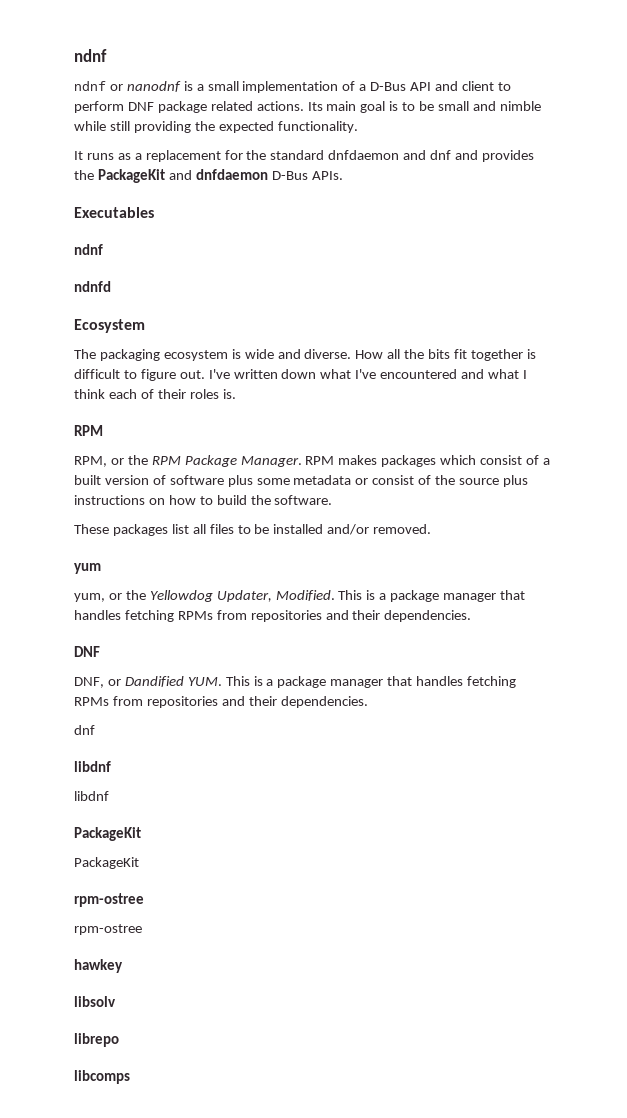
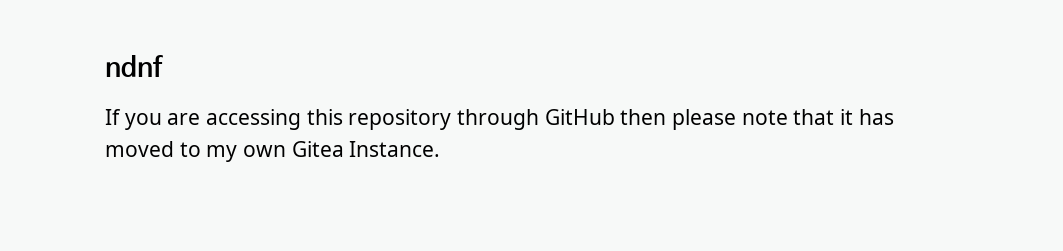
[74,49,107,62] [74,81,511,93] [74,101,541,113] [74,121,358,133] [74,150,534,162] [74,169,343,183] [74,207,154,218] [74,244,103,255] [74,281,111,292] [74,319,145,333] [74,349,536,361] [74,369,527,381] [74,389,236,399] [74,425,103,436] [74,455,550,467] [74,475,528,487] [74,495,333,505] [74,524,432,536] [74,563,101,574] [74,590,526,602] [74,610,472,622] [74,646,100,657] [74,676,517,688] [74,696,368,708] [74,725,95,735] [74,761,111,772] [74,791,109,801] [74,827,141,841] [74,857,139,869] [74,893,144,907] [74,924,142,935] [74,959,123,973] [74,996,116,1007] [74,1033,119,1047] [74,1070,130,1084] ndnf // ndnf or nanodnf is a small implementation of a D-Bus API and client to perform DNF package related actions. Its main goal is to be small and nimble while still providing the expected functionality. // It runs as a replacement for the standard dnfdaemon and dnf and provides the PackageKit and dnfdaemon D-Bus APIs. // Executables // ndnf // ndnfd // Ecosystem // The packaging ecosystem is wide and diverse. How all the bits fit together is difficult to figure out. I've written down what I've encountered and what I think each of their roles is. // RPM // RPM, or the RPM Package Manager. RPM makes packages which consist of a built version of software plus some metadata or consist of the source plus instructions on how to build the software. // These packages list all files to be installed and/or removed. // yum // yum, or the Yellowdog Updater, Modified. This is a package manager that handles fetching RPMs from repositories and their dependencies. // DNF // DNF, or Dandified YUM. This is a package manager that handles fetching RPMs from repositories and their dependencies. // dnf // libdnf // libdnf // PackageKit // PackageKit // rpm-ostree // rpm-ostree // hawkey // libsolv // librepo // libcomps -> [105,55,163,77] [105,109,894,130] [105,141,441,162] ndnf // If you are accessing this repository through GitHub then please note that it has moved to my own Gitea Instance.

